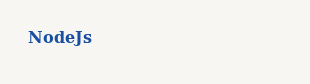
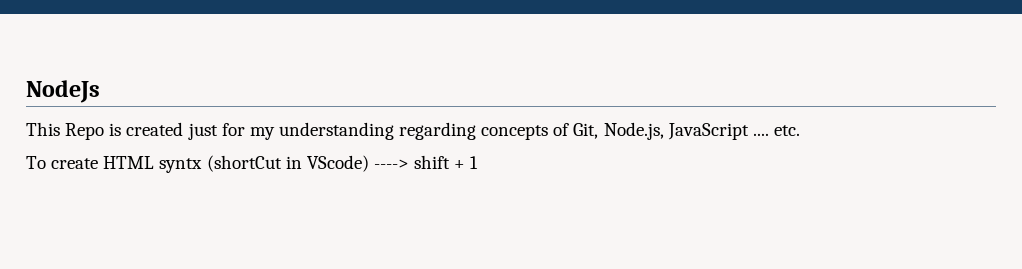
(92, 38) none -> [26,122,800,140] [26,155,479,173] // This Repo is created just for my understanding regarding concepts of Git, Node.js, JavaScript .... etc. // To create HTML syntx (shortCut in VScode) ----> shift + 1

